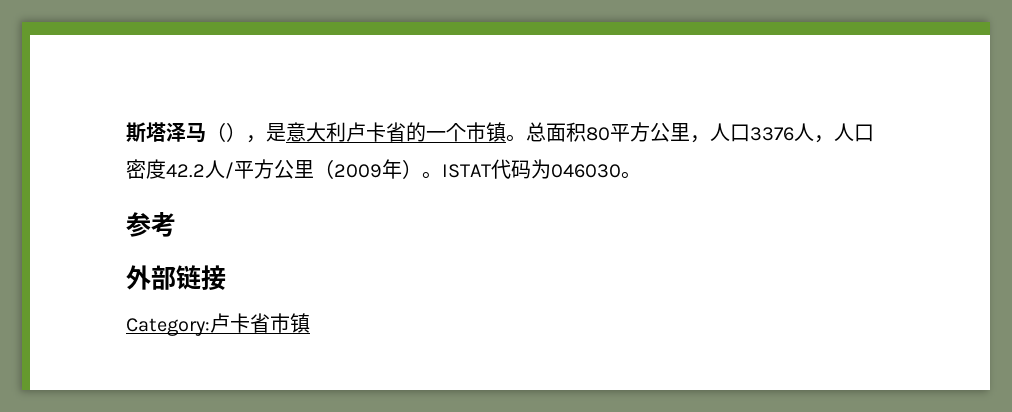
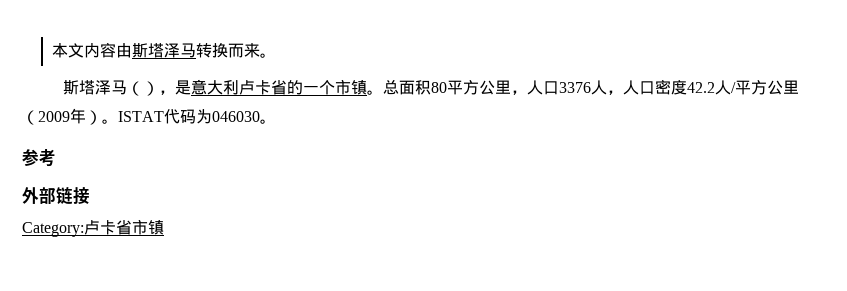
(126, 132) none -> [52,42,277,58] 本文内容由斯塔泽马转换而来。 //

